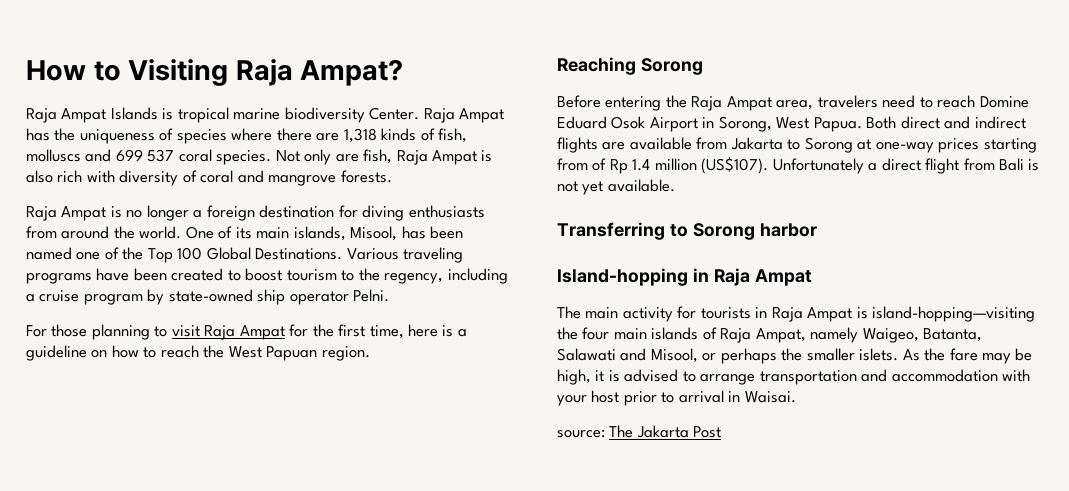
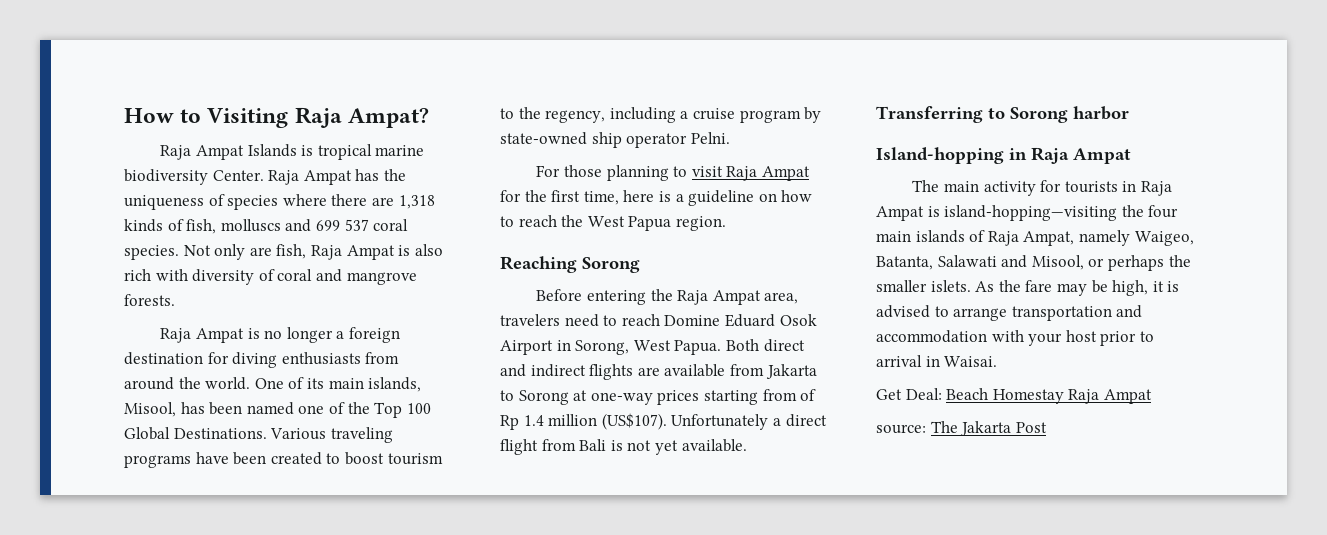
[266,346,318,361] Papuan -> [628,216,672,231] Papua
(796, 397) none -> [876,388,1152,404] // Get Deal: Beach Homestay Raja Ampat

